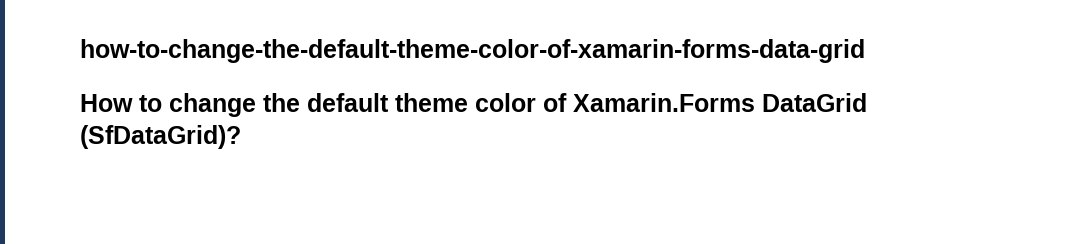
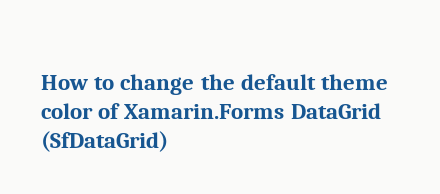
[80,39,865,63] how-to-change-the-default-theme-color-of-xamarin-forms-data-grid // -> (41, 82) none
[80,125,241,149] (SfDataGrid)? -> [41,131,168,152] (SfDataGrid)

